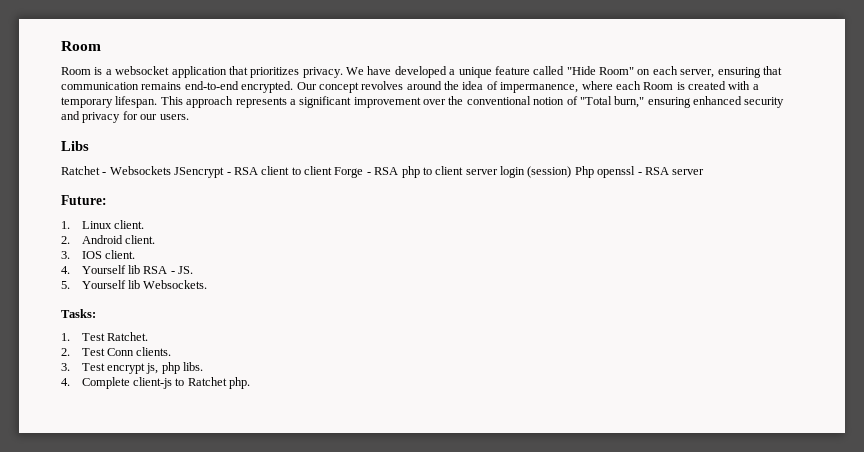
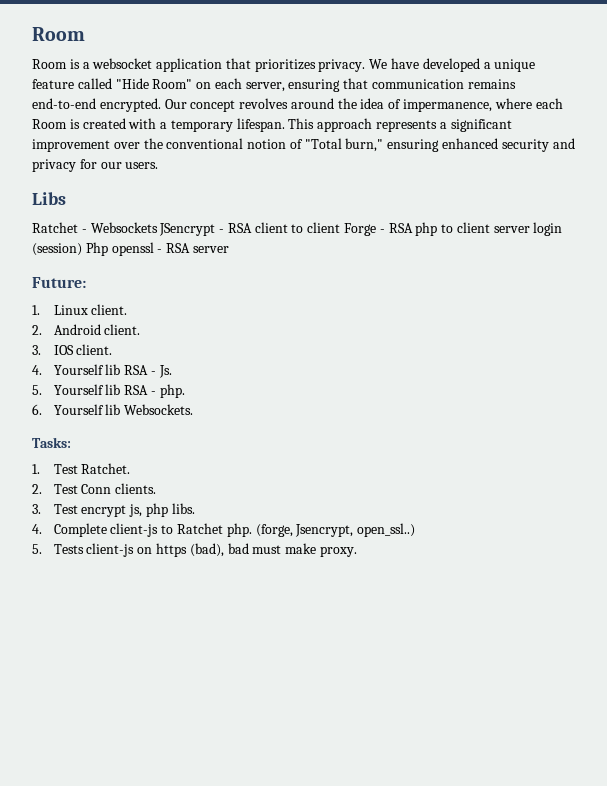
[178,266,194,274] [61,281,70,289] JS. // 5. -> [158,365,172,378] [32,384,185,398] [32,404,42,415] Js. // 5. Yourself lib RSA - php. // 6.
(251, 383) none -> [255,523,416,537] [32,543,357,557] (forge, Jsencrypt, open_ssl..) // 5. Tests client-js on https (bad), bad must make proxy.

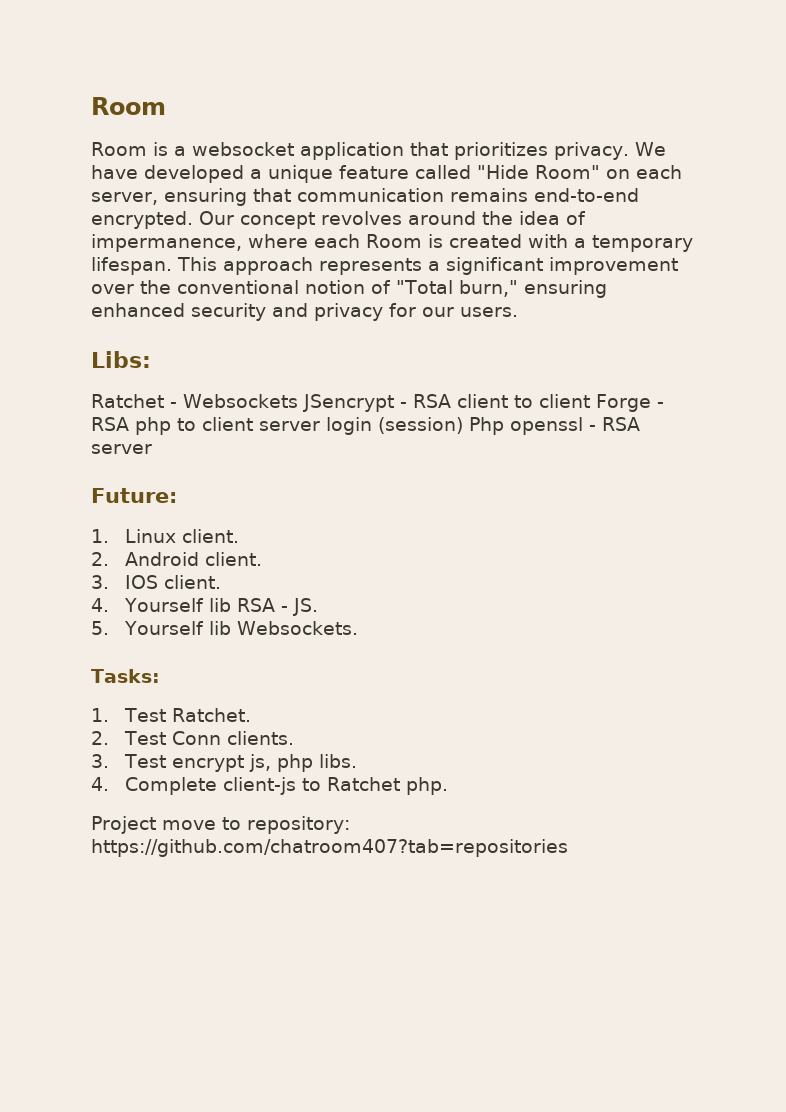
[32,192,66,205] Libs -> [91,351,151,368] Libs:
[158,365,172,378] [32,384,185,398] [32,404,42,415] Js. // 5. Yourself lib RSA - php. // 6. -> [293,598,319,616] [91,621,109,635] JS. // 5.
[255,523,416,537] [32,543,357,557] (forge, Jsencrypt, open_ssl..) // 5. Tests client-js on https (bad), bad must make proxy. -> [91,816,350,834] [91,839,568,857] // Project move to repository: https://github.com/chatroom407?tab=repositories

